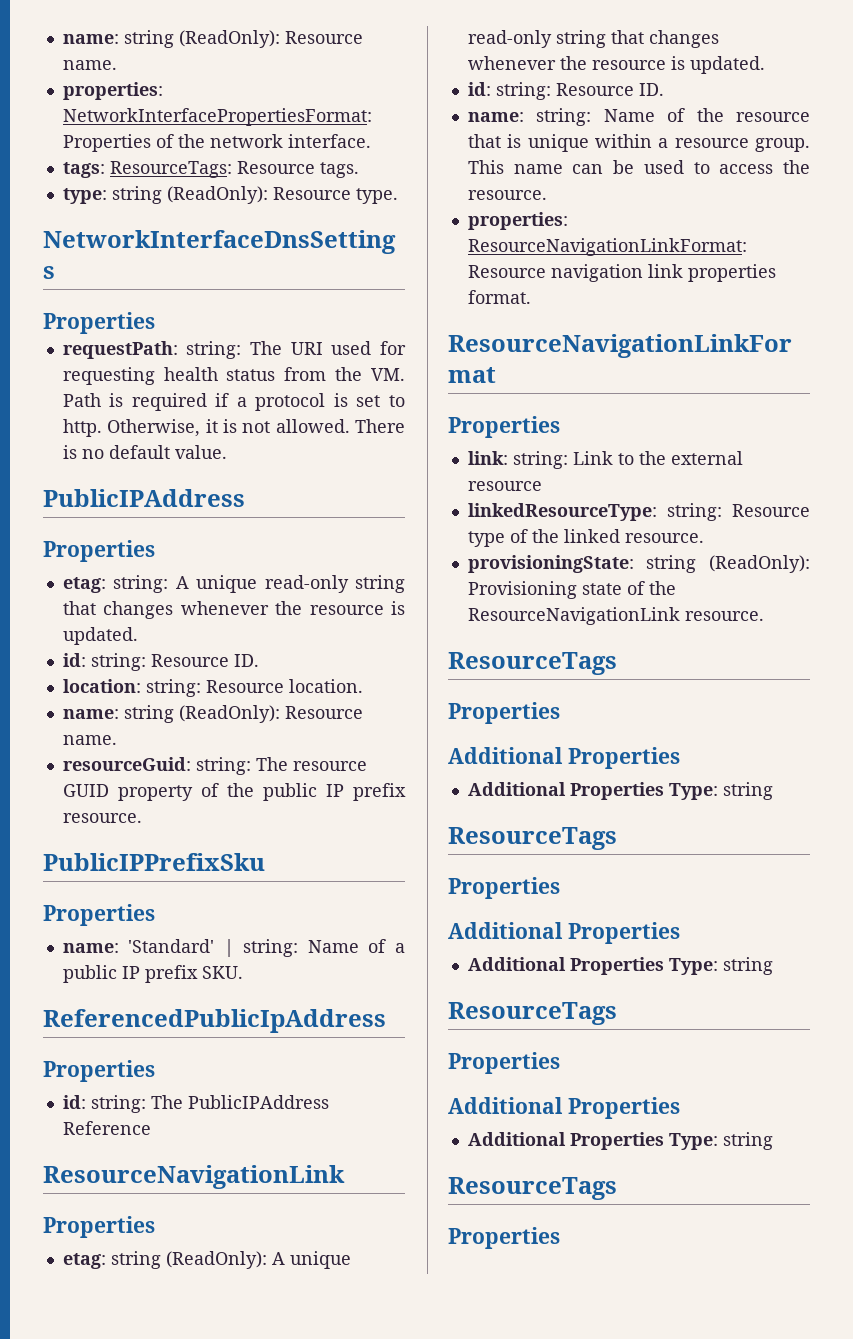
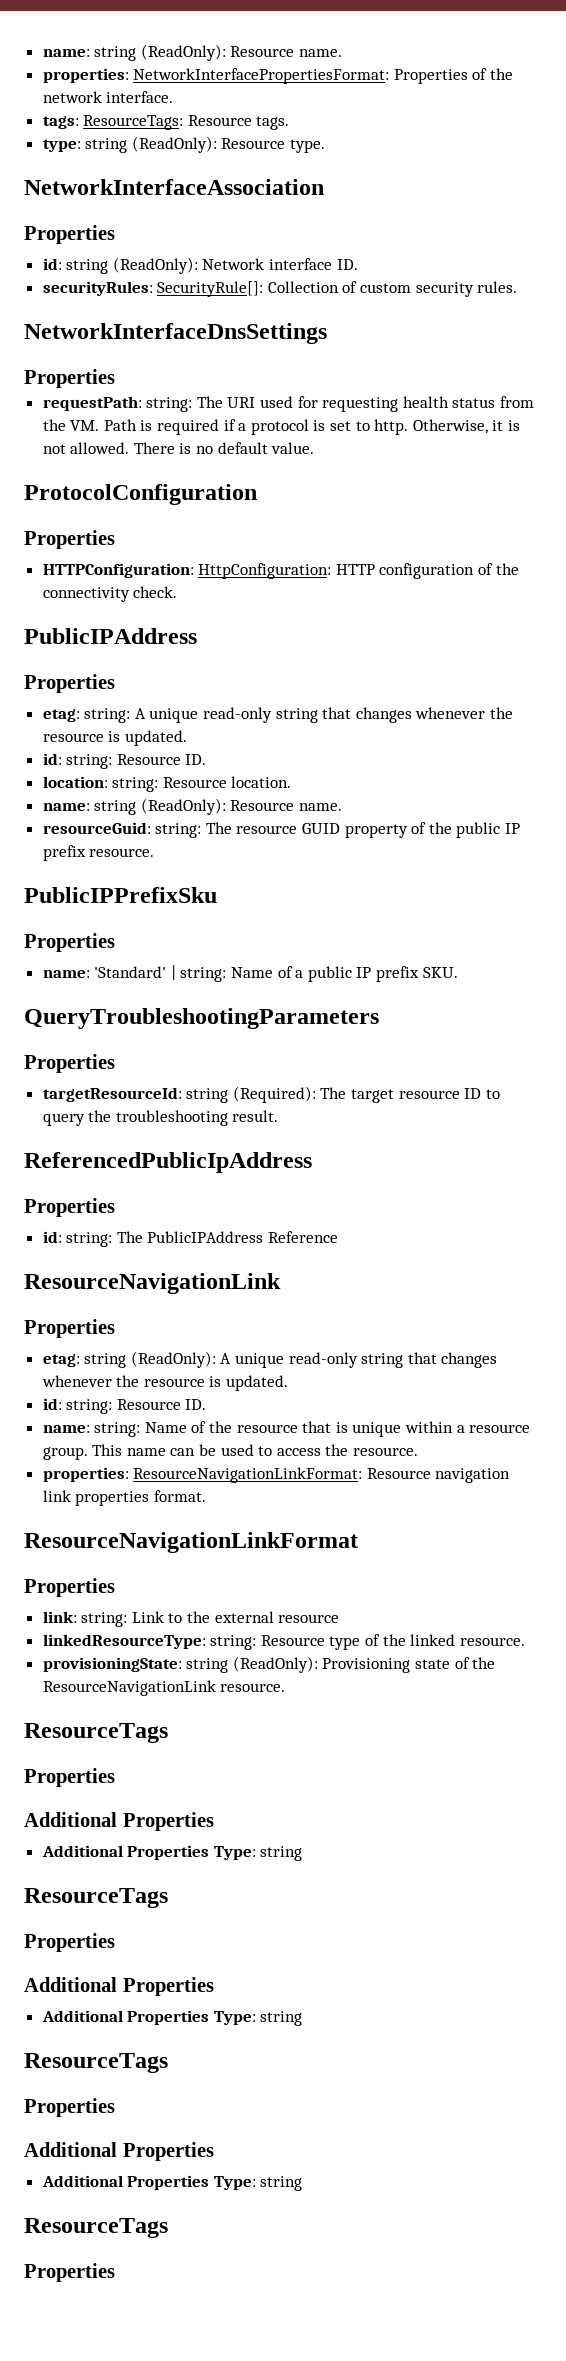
(398, 196) none -> [24,179,324,195] [24,225,115,244] [42,257,358,274] [42,281,518,297] // NetworkInterfaceAssociation // Properties // id: string (ReadOnly): Network interface ID. // securityRules: SecurityRule[]: Collection of custom security rules.
(227, 452) none -> [24,484,257,505] [24,530,115,549] [42,563,519,579] [42,586,178,602] // ProtocolConfiguration // Properties // HTTPConfiguration: HttpConfiguration: HTTP configuration of the connectivity check.
(243, 972) none -> [24,1008,379,1029] [24,1054,115,1073] [42,1086,500,1103] [42,1110,279,1126] // QueryTroubleshootingParameters // Properties // targetResourceId: string (Required): The target resource ID to query the troubleshooting result.

